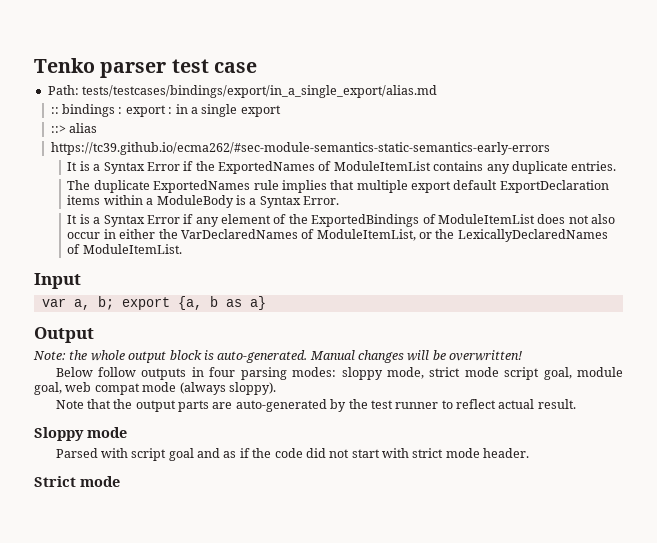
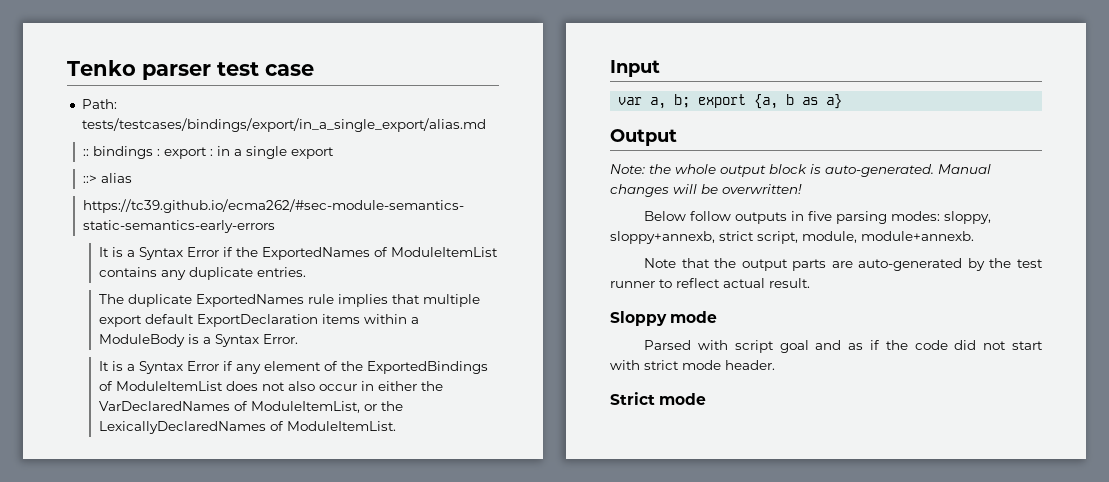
[209,367,236,377] four -> [808,211,833,221] five
[341,367,624,380] [34,382,276,395] sloppy mode, strict mode script goal, module goal, web compat mode (always sloppy). -> [944,211,992,224] [610,231,974,244] sloppy, sloppy+annexb, strict script, module, module+annexb.

